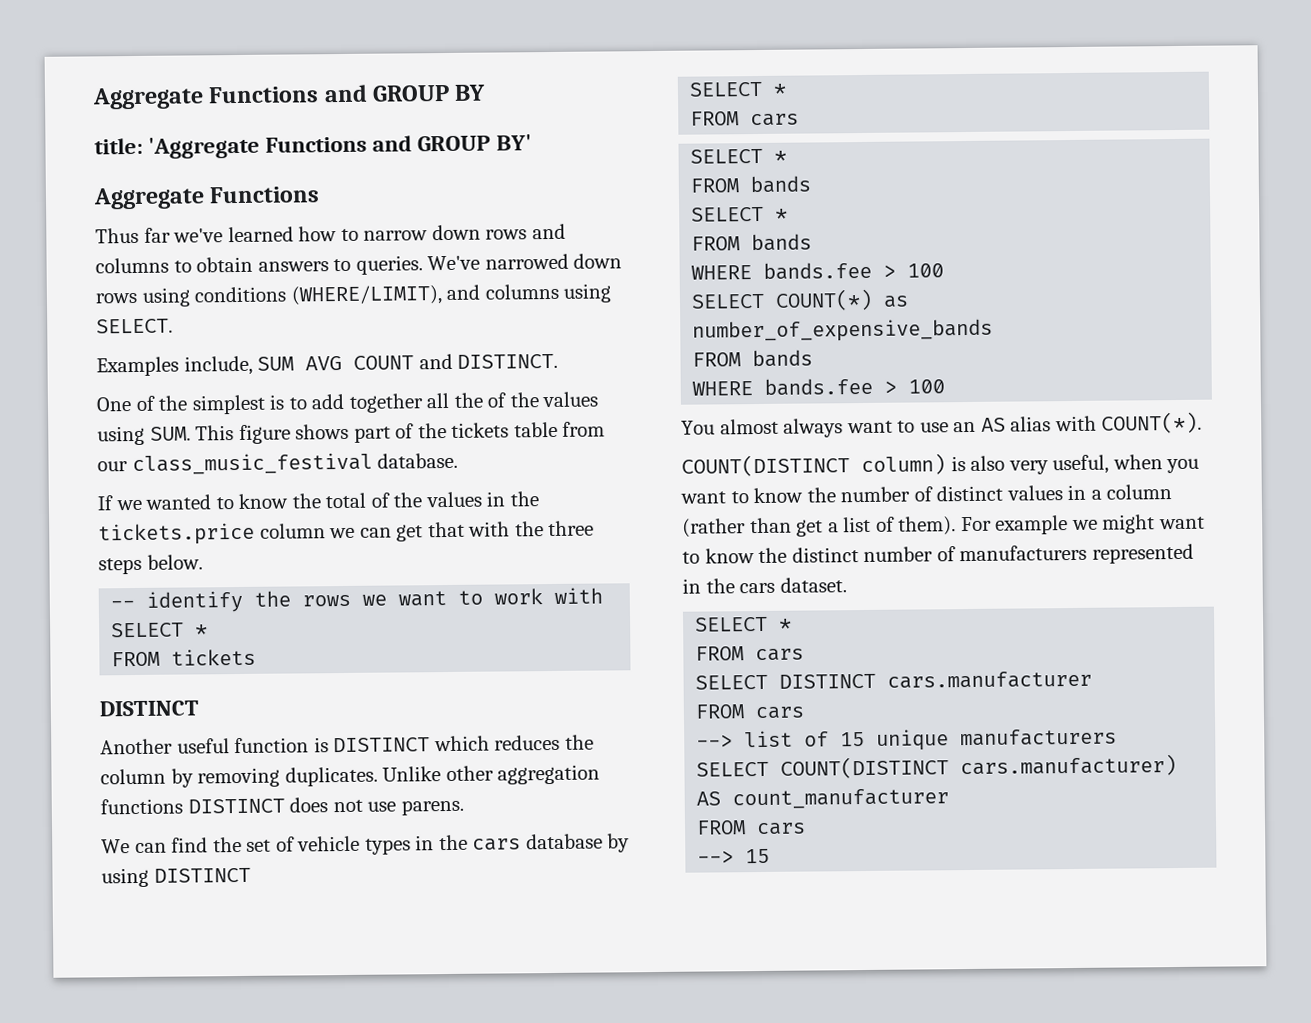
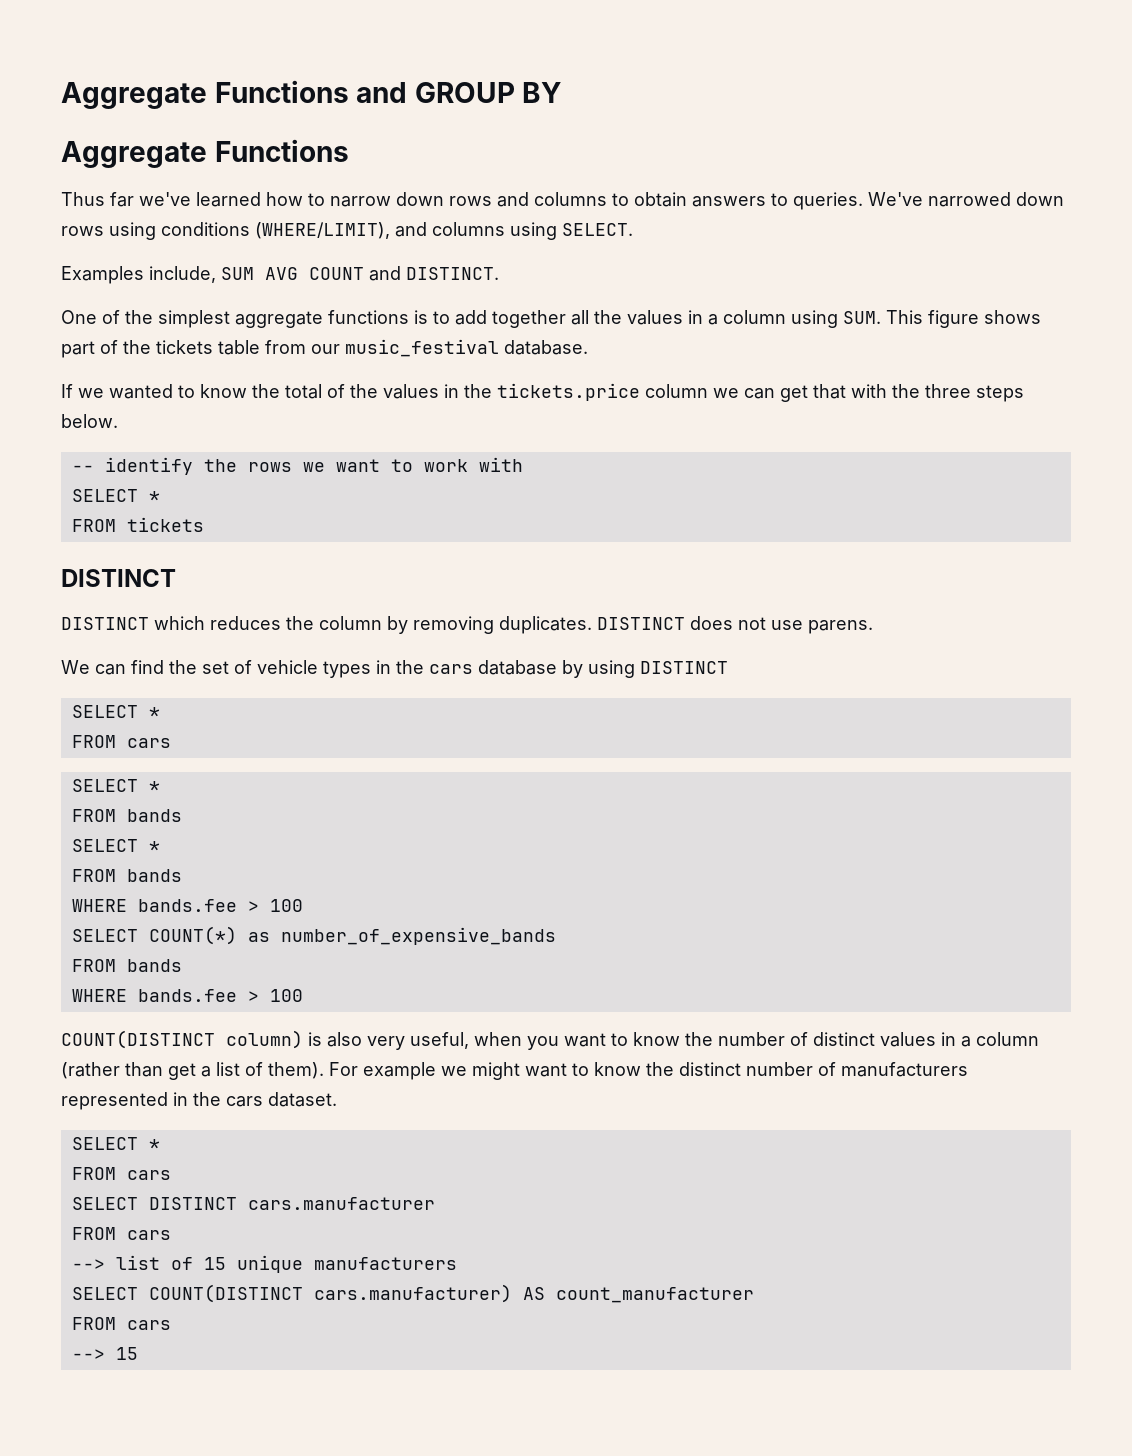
[94,134,533,159] // title: 'Aggregate Functions and GROUP BY' -> (562, 92) none
(266, 404) none -> [235,310,409,328] aggregate functions
[487,391,599,408] of the values -> [627,310,786,325] values in a column
[131,452,373,476] class_music_festival -> [345,339,499,357] music_festival
[100,737,329,755] Another useful function is -> (176, 578) none
[382,764,601,785] [100,798,183,815] Unlike other aggregation functions -> (592, 625) none
[681,411,1203,438] // You almost always want to use an AS alias with COUNT(*). -> (303, 995) none

